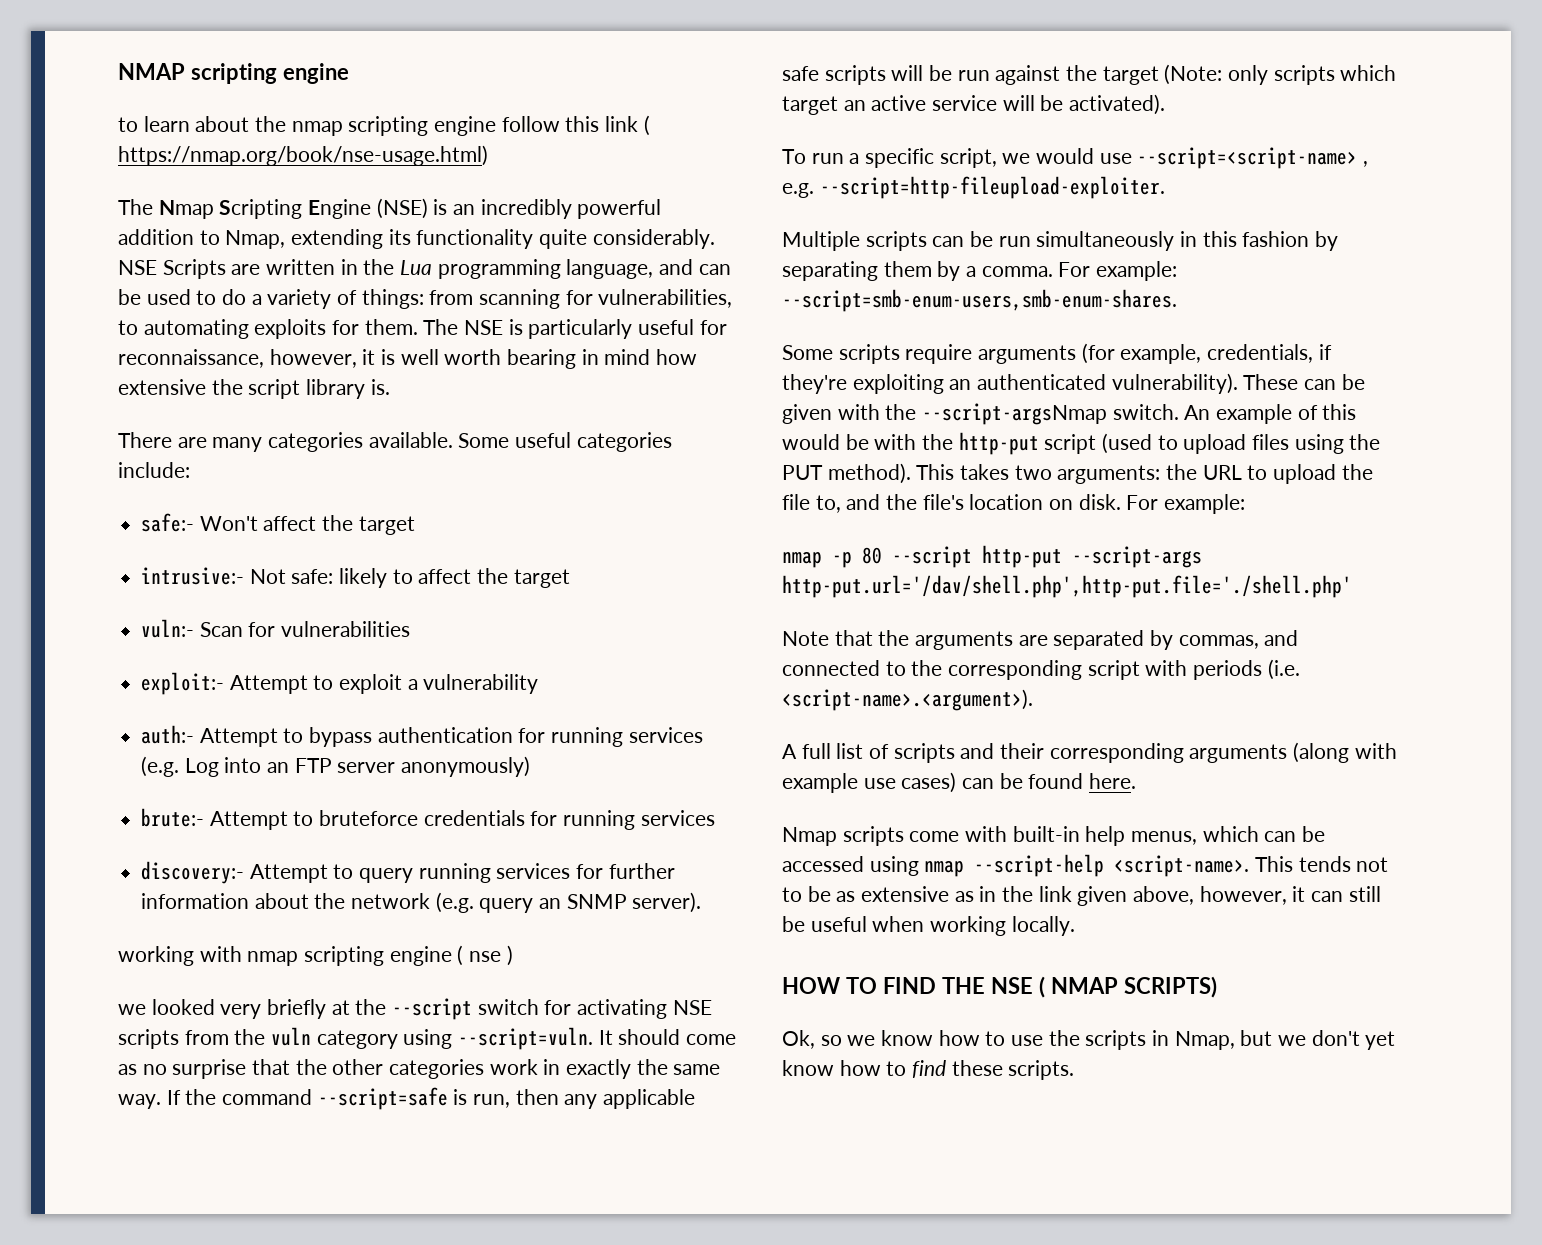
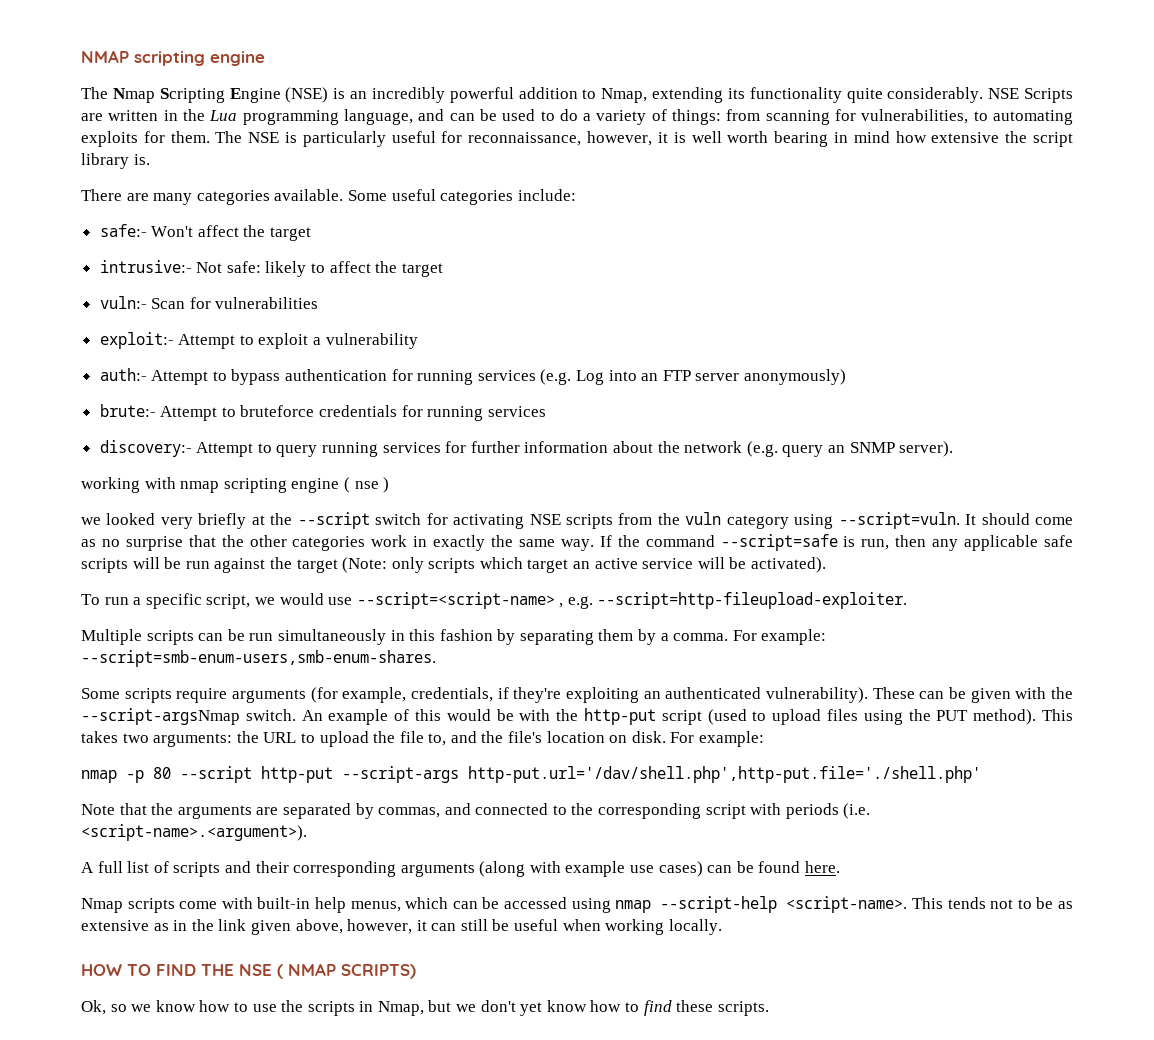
[118,115,650,136] [118,145,488,166] // to learn about the nmap scripting engine follow this link ( https://nmap.org/book/nse-usage.html) -> (265, 58) none

